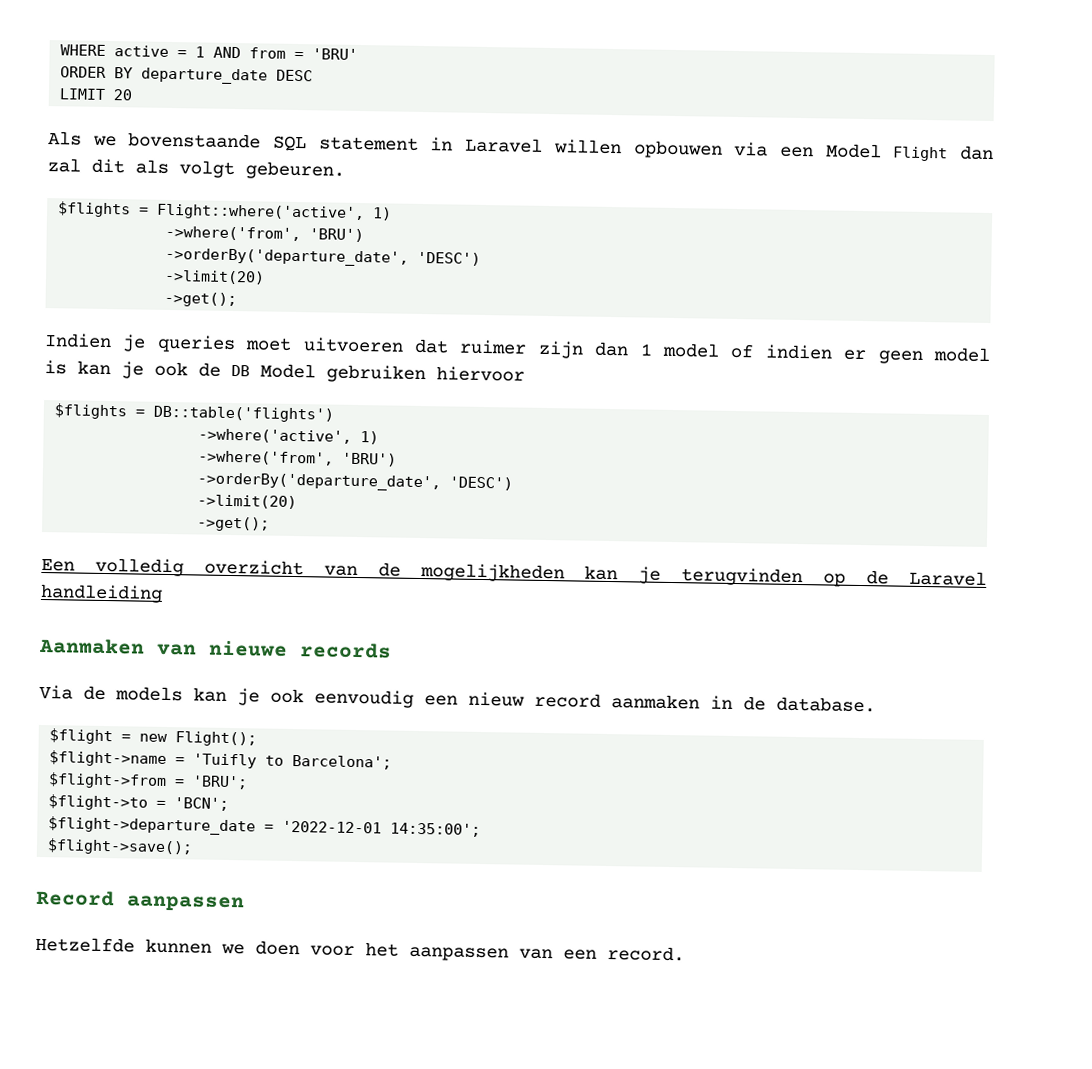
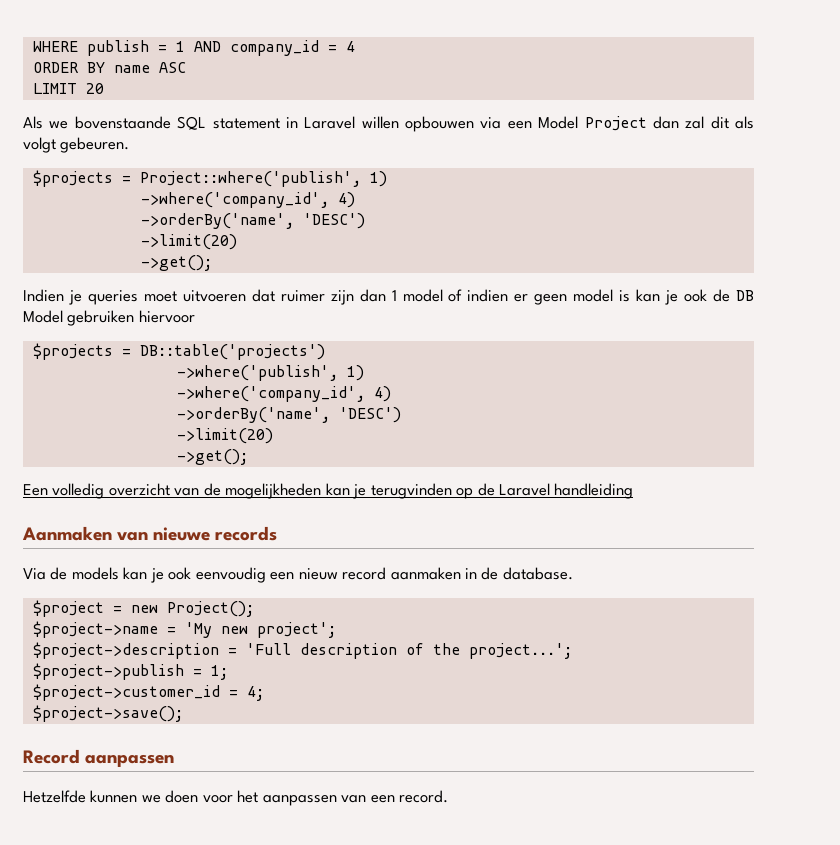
[114,45,170,57] active -> [86,40,149,56] publish
[249,47,359,60] from = 'BRU' -> [229,40,355,56] company_id = 4
[141,67,314,85] departure_date DESC -> [113,62,186,73] name ASC
[892,146,949,162] Flight -> [584,116,647,131] Project
[57,201,393,222] [165,225,365,243] [165,247,410,267] $flights = Flight::where('active', 1) // ->where('from', 'BRU') // ->orderBy('departure_date', -> [32,170,387,187] [140,192,355,208] [140,213,294,229] $projects = Project::where('publish', 1) // ->where('company_id', 4) // ->orderBy('name',
[54,403,335,423] [198,428,380,445] [198,450,398,467] [197,472,442,492] $flights = DB::table('flights') // ->where('active', 1) // ->where('from', 'BRU') // ->orderBy('departure_date', -> [32,343,325,360] [176,365,364,381] [176,386,391,402] [176,407,330,423] $projects = DB::table('projects') // ->where('publish', 1) // ->where('company_id', 4) // ->orderBy('name',
[49,728,114,745] $flight -> [32,600,104,617] $project
[175,731,258,747] [49,750,393,770] [48,772,249,790] [48,794,230,812] [48,816,482,838] [47,838,194,856] Flight(); // $flight->name = 'Tuifly to Barcelona'; // $flight->from = 'BRU'; // $flight->to = 'BCN'; // $flight->departure_date = '2022-12-01 14:35:00'; // $flight->save(); -> [166,601,254,617] [32,621,336,638] [32,642,572,659] [32,663,228,680] [32,684,264,701] [32,705,183,722] Project(); // $project->name = 'My new project'; // $project->description = 'Full description of the project...'; // $project->publish = 1; // $project->customer_id = 4; // $project->save();

